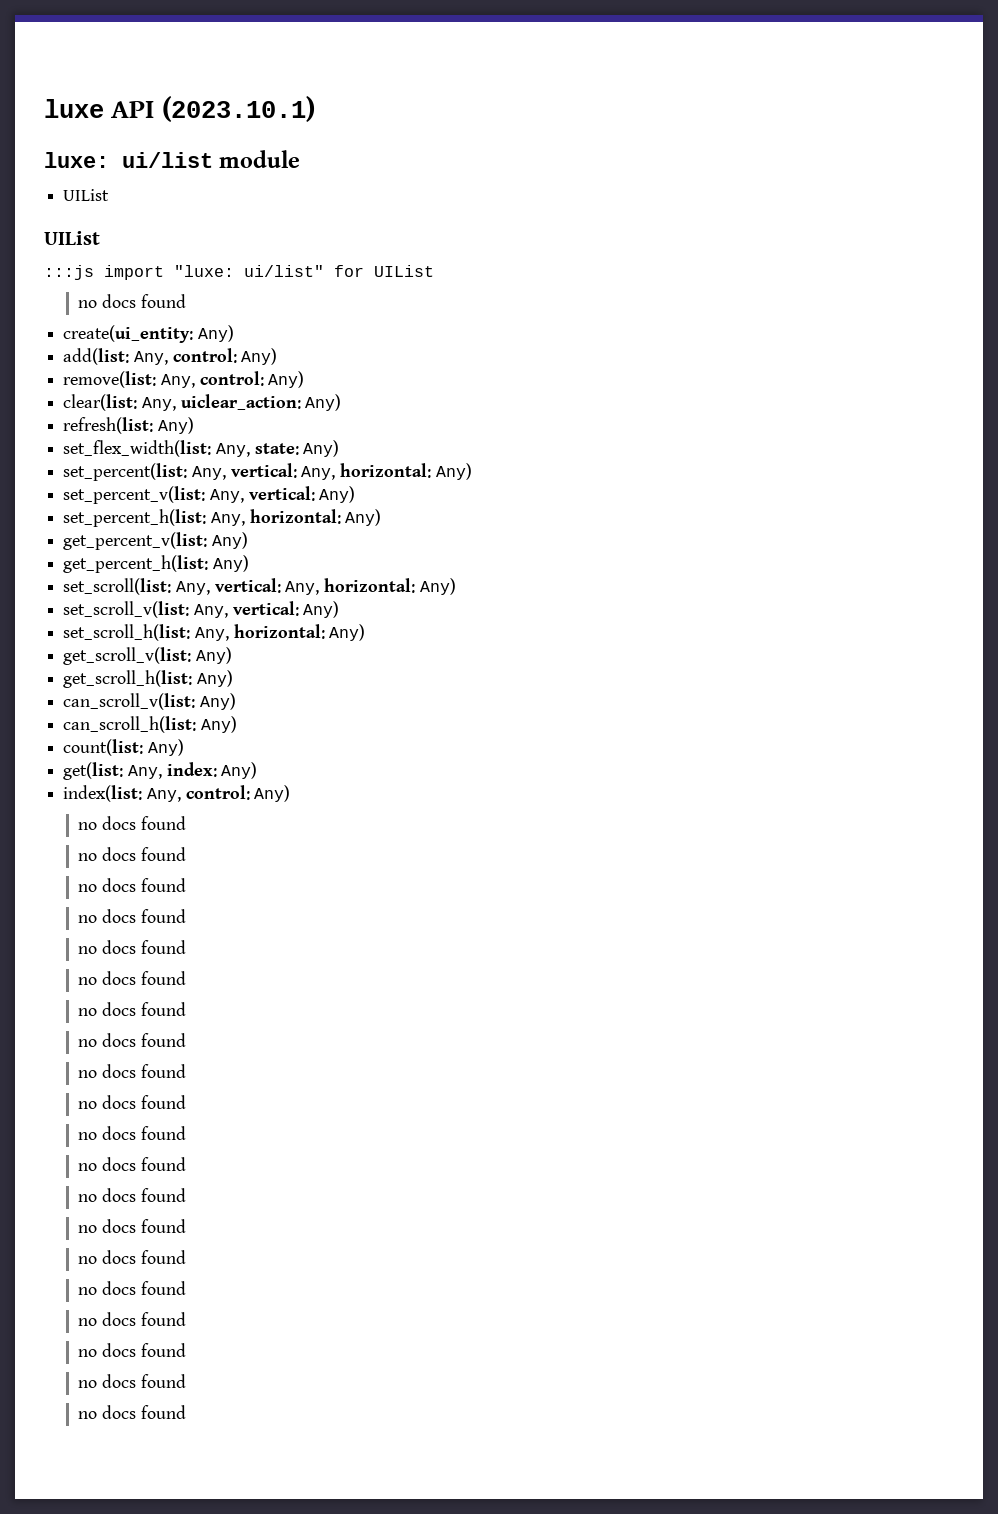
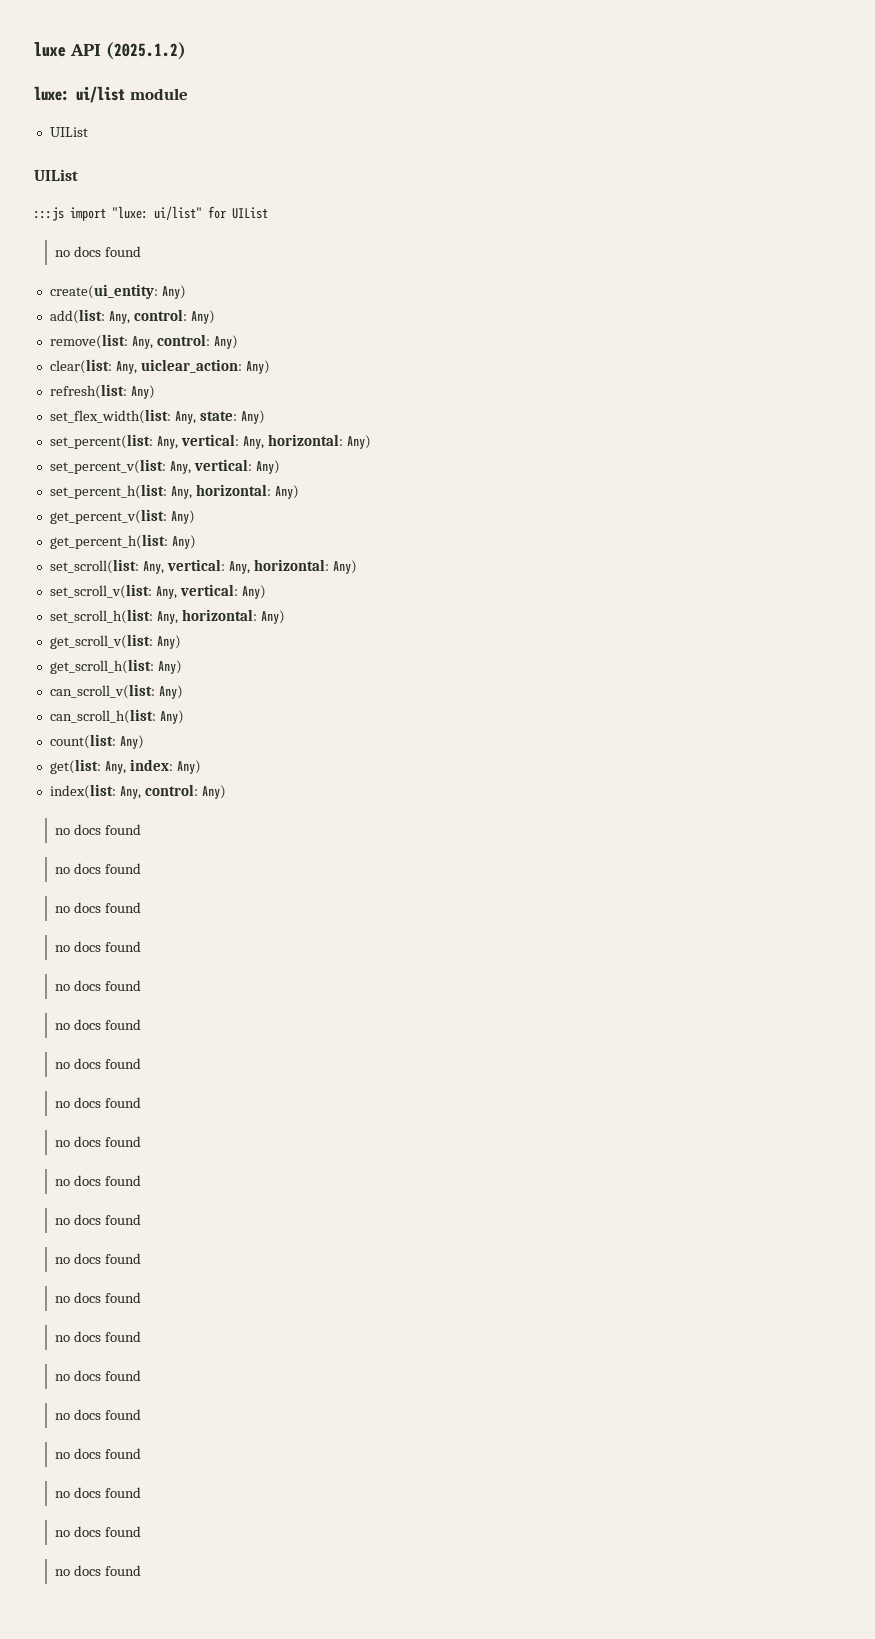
[161,96,315,122] (2023.10.1) -> [105,42,186,60] (2025.1.2)

